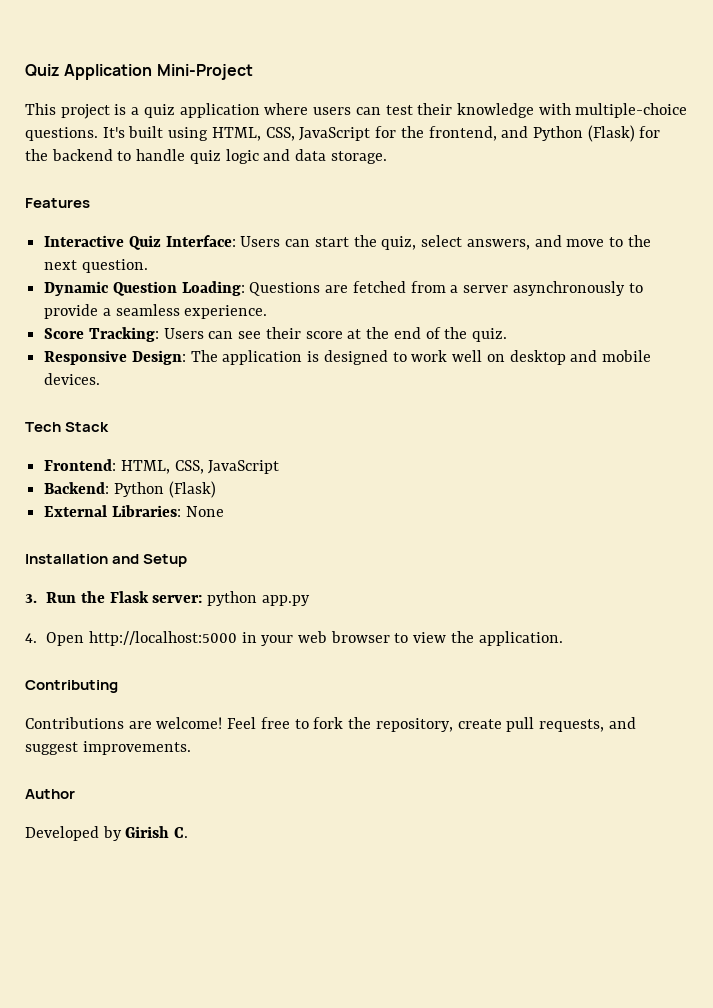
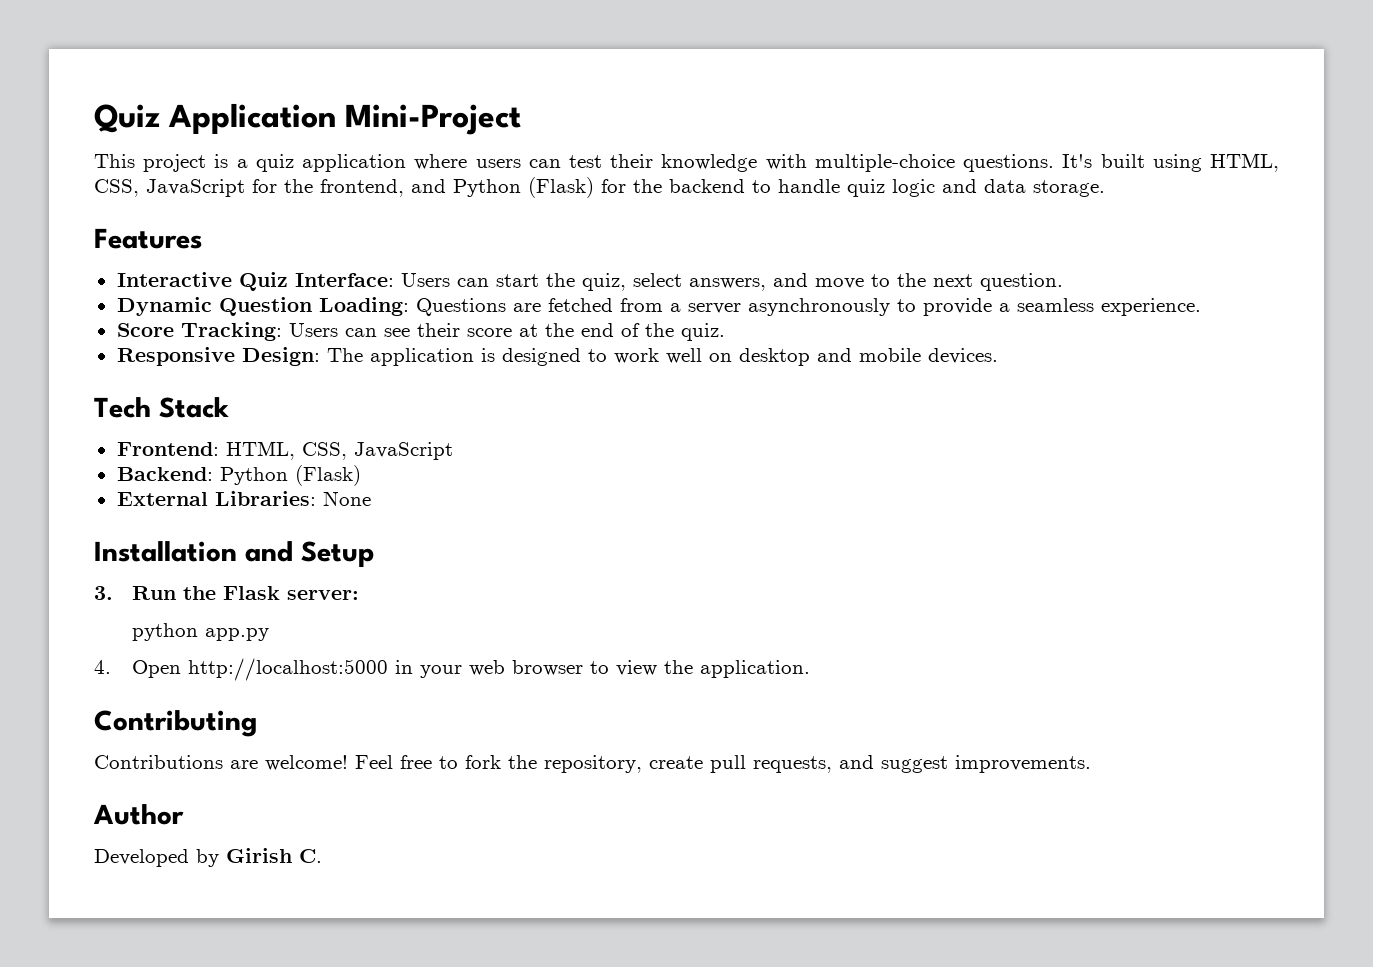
(203, 599) none -> (360, 595) //

